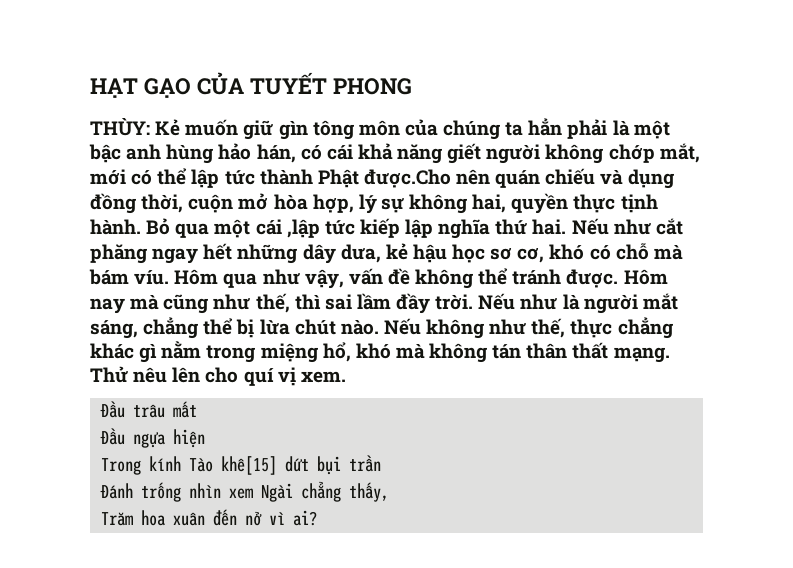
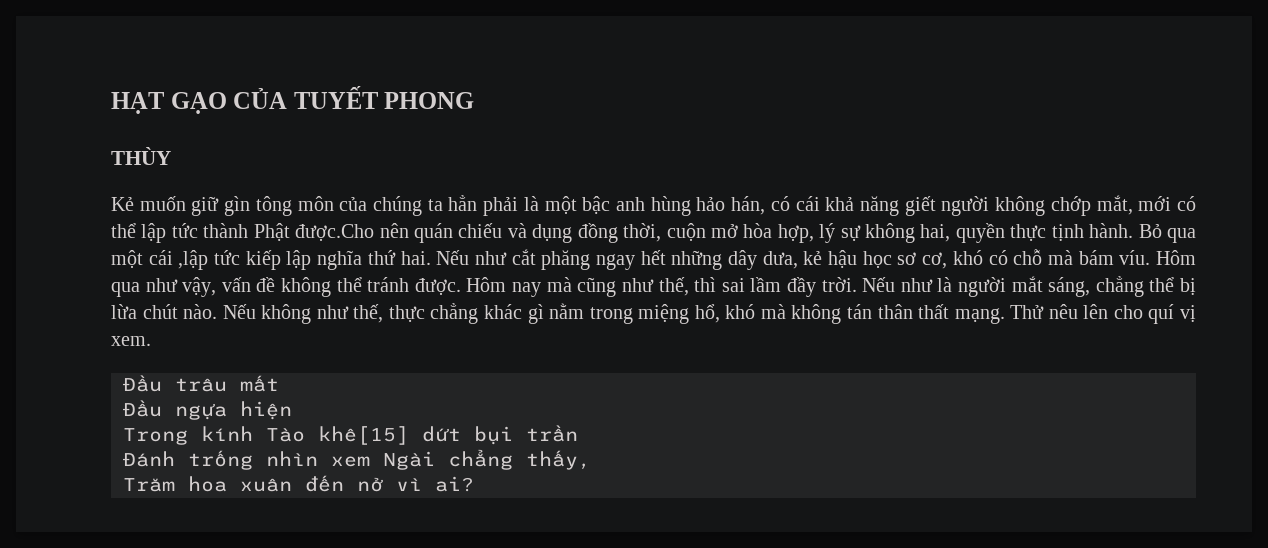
[90,118,150,136] THÙY: -> [111,147,171,165] THÙY //

